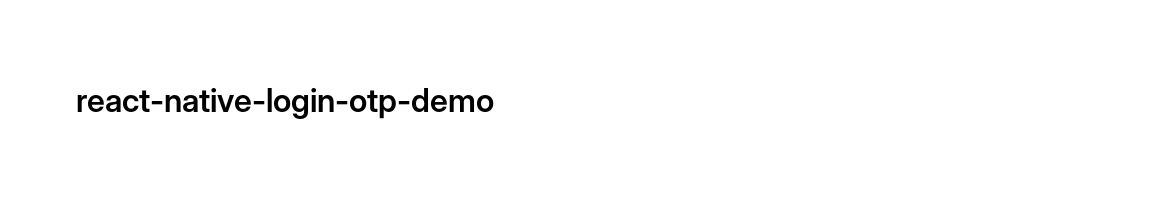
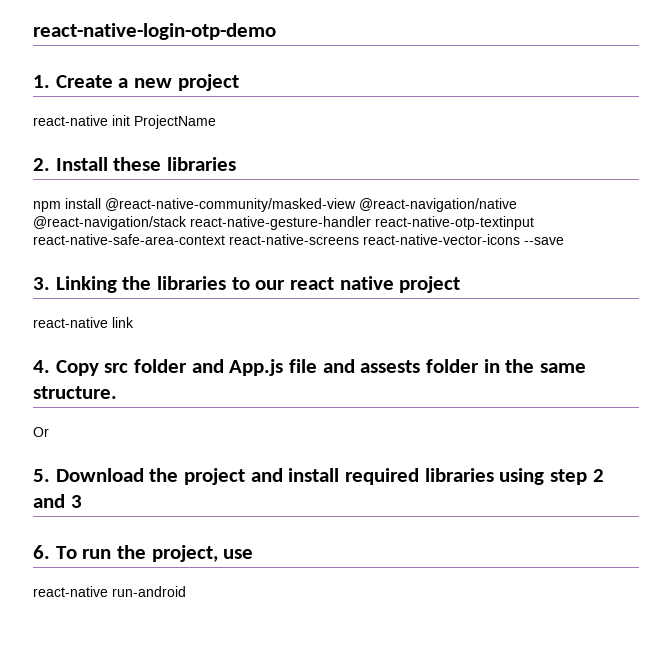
(494, 103) none -> [33,74,239,91] [33,115,216,129] [33,157,237,171] [33,198,517,212] [33,216,534,230] [33,234,564,245] [33,276,461,293] [33,317,134,328] [33,359,587,376] [33,386,117,399] [33,427,49,437] [33,468,604,485] [33,494,82,508] [33,545,254,562] [33,586,186,597] // 1. Create a new project // react-native init ProjectName // 2. Install these libraries // npm install @react-native-community/masked-view @react-navigation/native @react-navigation/stack react-native-gesture-handler react-native-otp-textinput react-native-safe-area-context react-native-screens react-native-vector-icons --save // 3. Linking the libraries to our react native project // react-native link // 4. Copy src folder and App.js file and assests folder in the same structure. // Or // 5. Download the project and install required libraries using step 2 and 3 // 6. To run the project, use // react-native run-android

